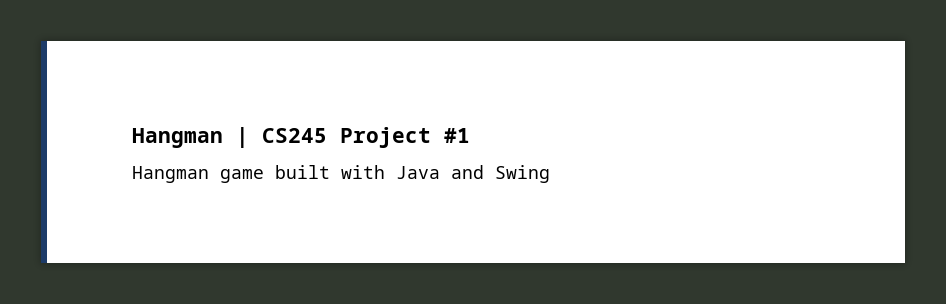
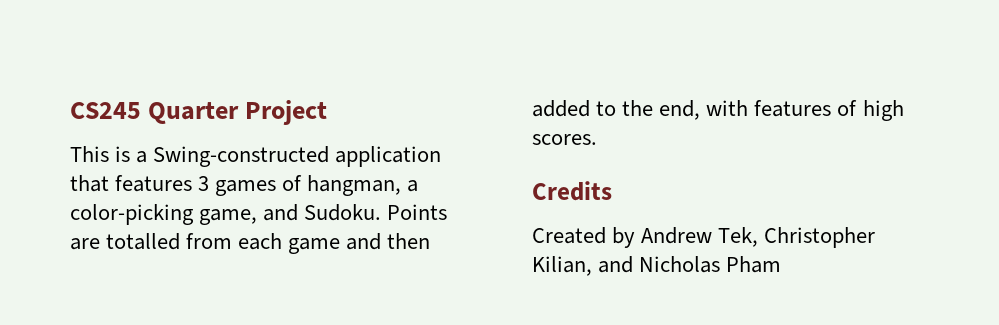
[132,127,470,148] [132,165,550,183] Hangman | CS245 Project #1 // Hangman game built with Java and Swing -> [70,100,328,125] [70,146,442,167] [70,175,419,196] [70,204,448,225] [70,233,431,254] [532,100,904,121] [532,134,597,145] [532,181,612,201] [532,227,876,248] [532,256,782,276] CS245 Quarter Project // This is a Swing-constructed application that features 3 games of hangman, a color-picking game, and Sudoku. Points are totalled from each game and then added to the end, with features of high scores. // Credits // Created by Andrew Tek, Christopher Kilian, and Nicholas Pham

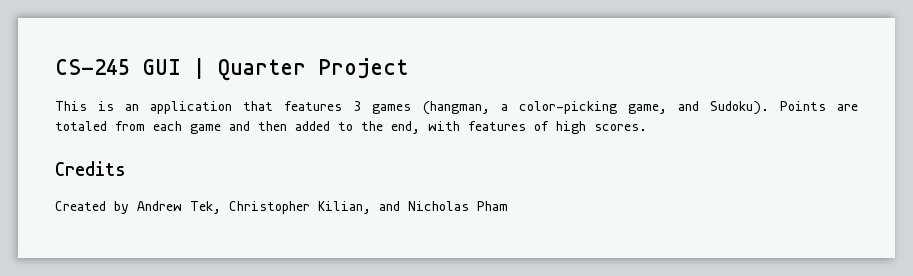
[70,102,141,119] CS245 -> [55,58,205,79] CS-245 GUI |
[136,146,330,167] a Swing-constructed -> [125,104,140,111] an
[282,175,402,196] of hangman, -> [422,101,490,115] (hangman,
[304,204,382,221] Sudoku. -> [709,101,769,115] Sudoku).
[106,233,181,250] totalled -> [55,121,107,131] totaled

